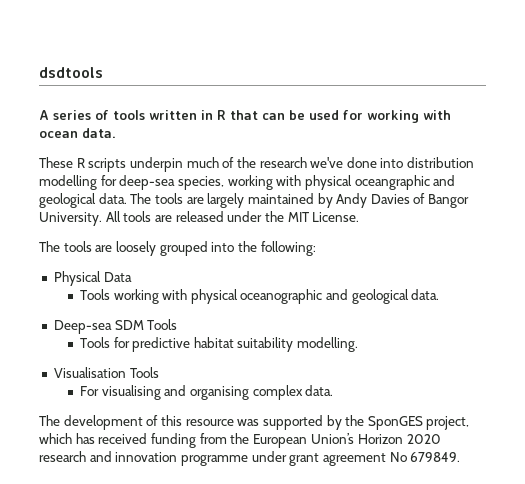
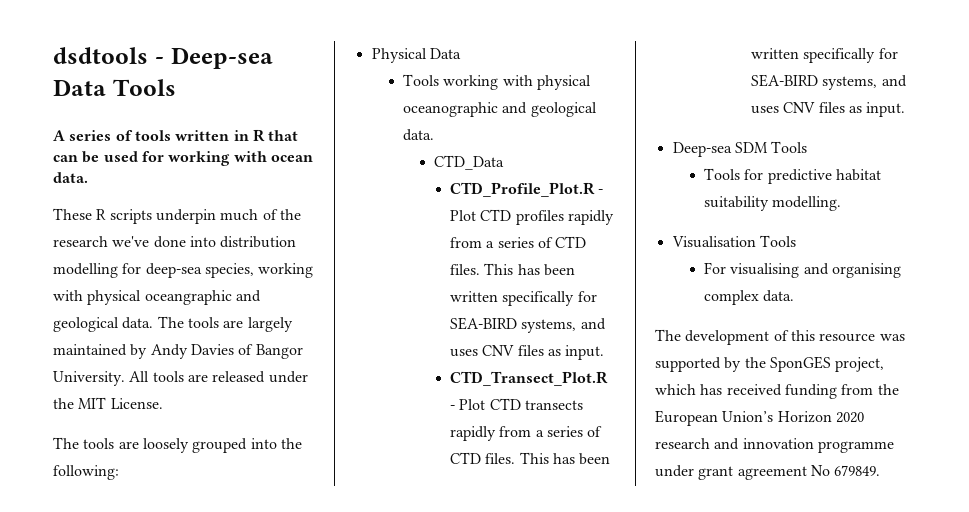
(103, 72) none -> [154,47,273,69] [53,79,176,96] - Deep-sea Data Tools
(440, 294) none -> [434,155,505,170] [449,182,604,197] [449,209,614,225] [449,236,587,248] [449,263,575,276] [449,291,597,306] [449,317,606,333] [449,345,605,360] [449,371,608,386] [449,398,583,410] [449,426,603,441] [449,452,611,465] [750,48,898,63] [750,74,907,90] [750,102,906,117] // CTD_Data // CTD_Profile_Plot.R - Plot CTD profiles rapidly from a series of CTD files. This has been written specifically for SEA-BIRD systems, and uses CNV files as input. // CTD_Transect_Plot.R - Plot CTD transects rapidly from a series of CTD files. This has been written specifically for SEA-BIRD systems, and uses CNV files as input.

